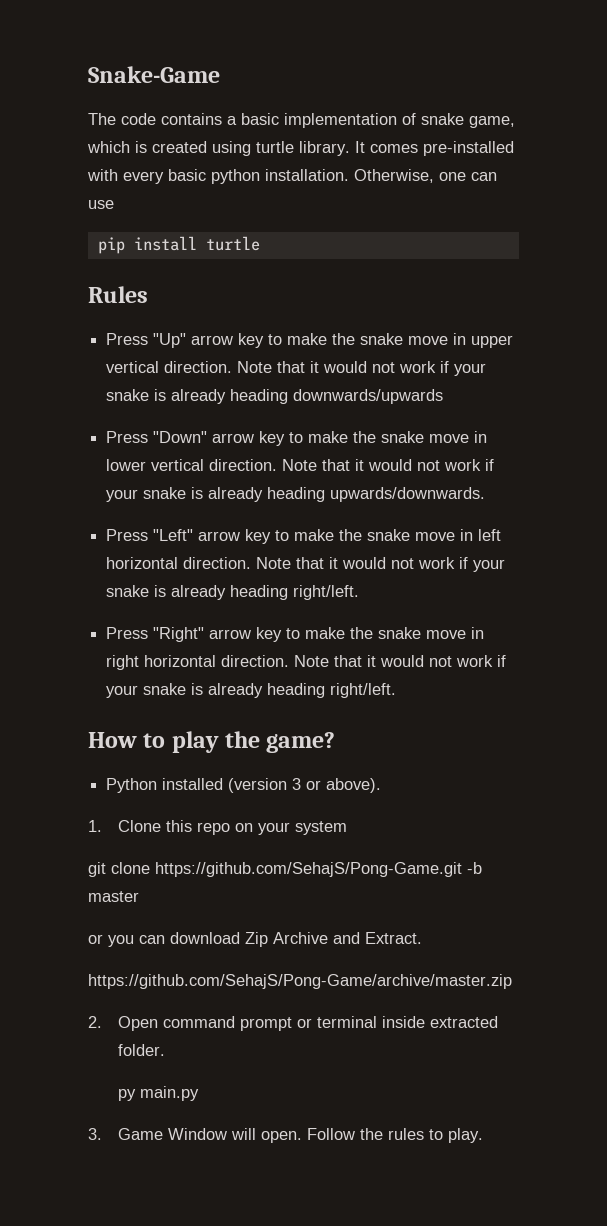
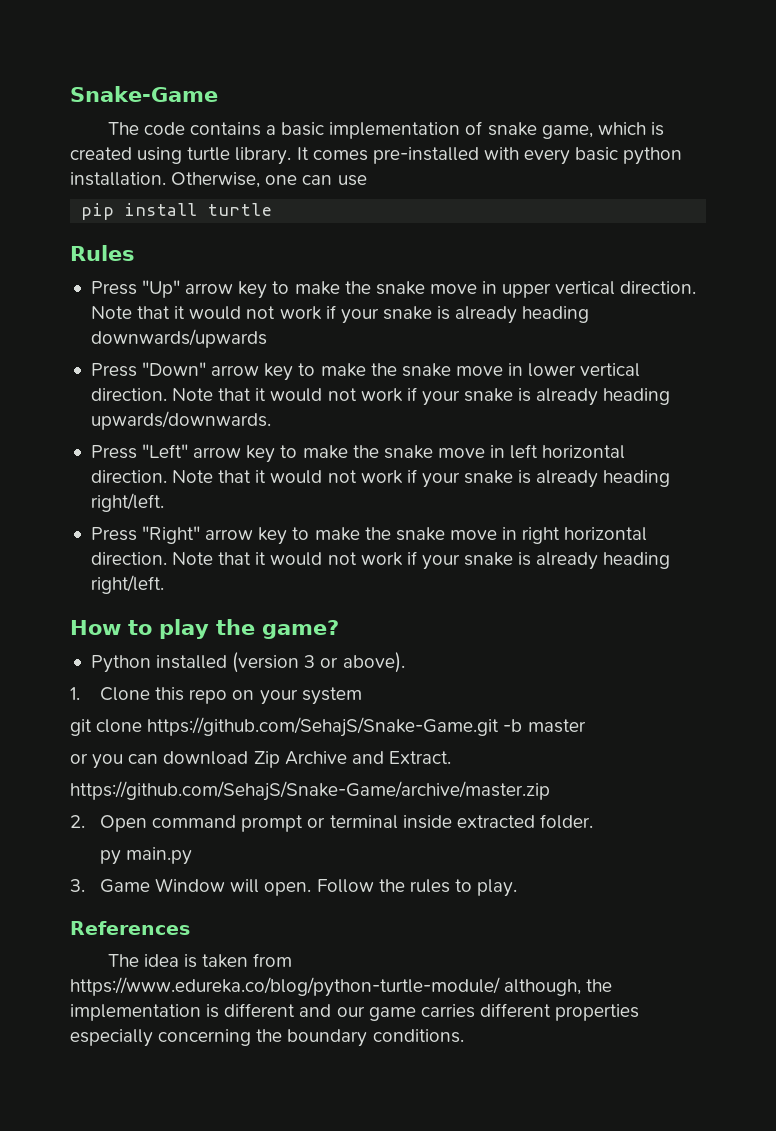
[155,862,462,877] https://github.com/SehajS/Pong-Game.git -> [147,717,500,737] https://github.com/SehajS/Snake-Game.git
[88,974,512,989] https://github.com/SehajS/Pong-Game/archive/master.zip -> [70,781,550,801] https://github.com/SehajS/Snake-Game/archive/master.zip
(484, 1135) none -> [70,921,190,935] [107,953,293,968] [70,977,613,997] [70,1003,640,1021] [70,1029,464,1047] // References // The idea is taken from https://www.edureka.co/blog/python-turtle-module/ although, the implementation is different and our game carries different properties especially concerning the boundary conditions.

